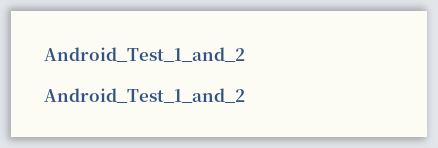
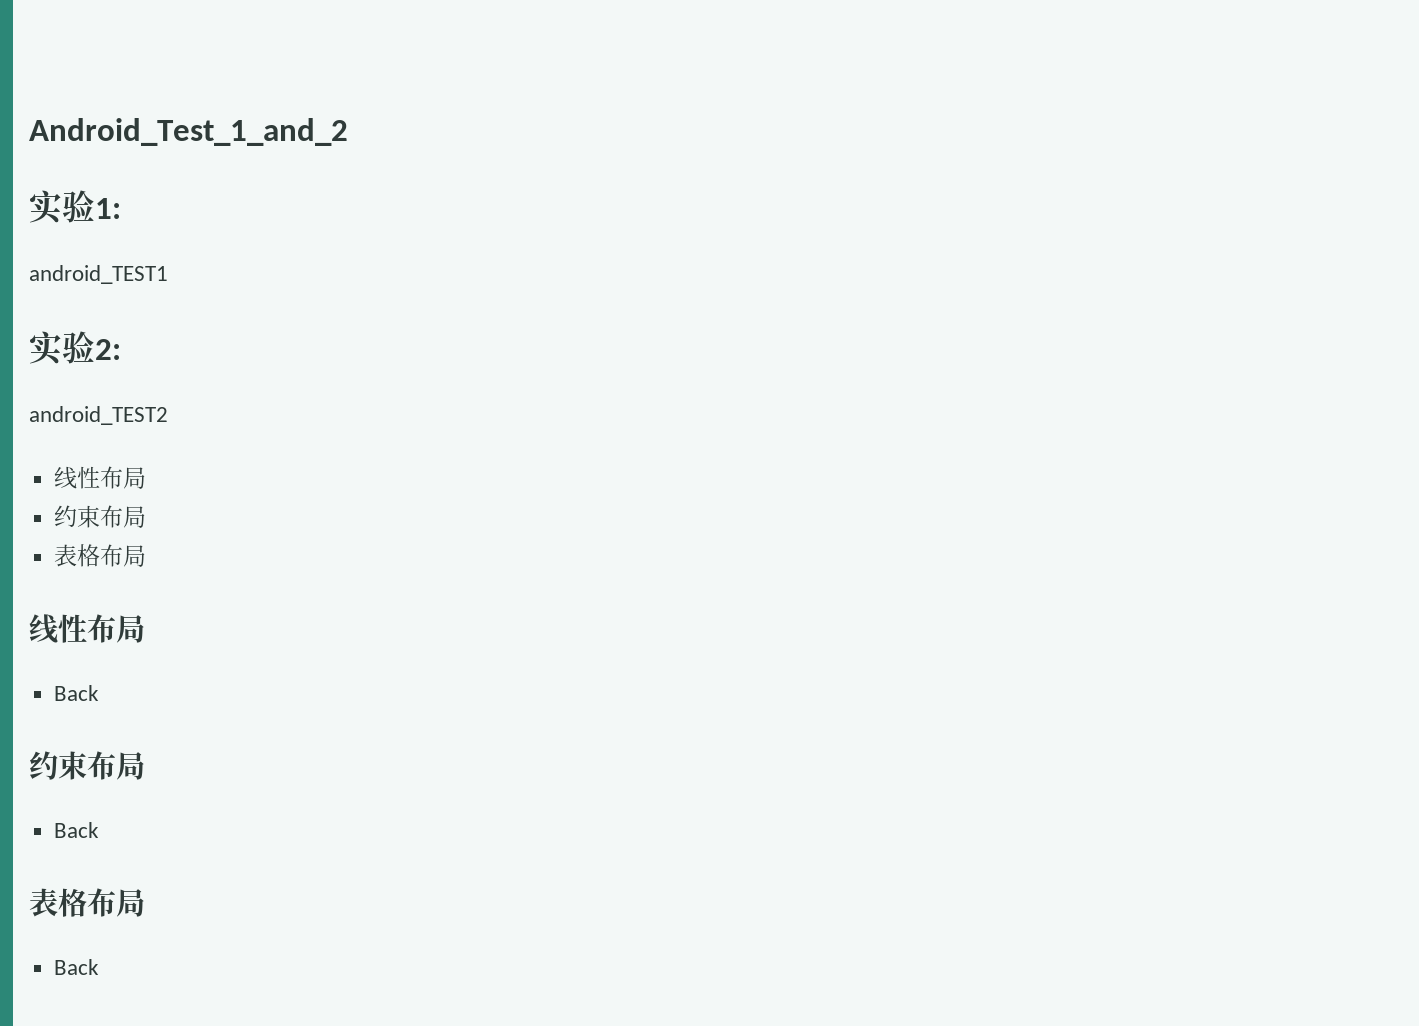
[44,88,245,104] Android_Test_1_and_2 -> [29,190,121,225] [29,265,168,284] [29,331,121,366] [29,406,168,425] [54,466,147,489] [54,505,147,528] [54,544,147,567] [29,614,145,644] [54,685,100,701] [29,751,145,780] [54,822,100,838] [29,888,145,917] [54,959,100,975] 实验1: // android_TEST1 // 实验2: // android_TEST2 // 线性布局 // 约束布局 // 表格布局 // 线性布局 // Back // 约束布局 // Back // 表格布局 // Back

